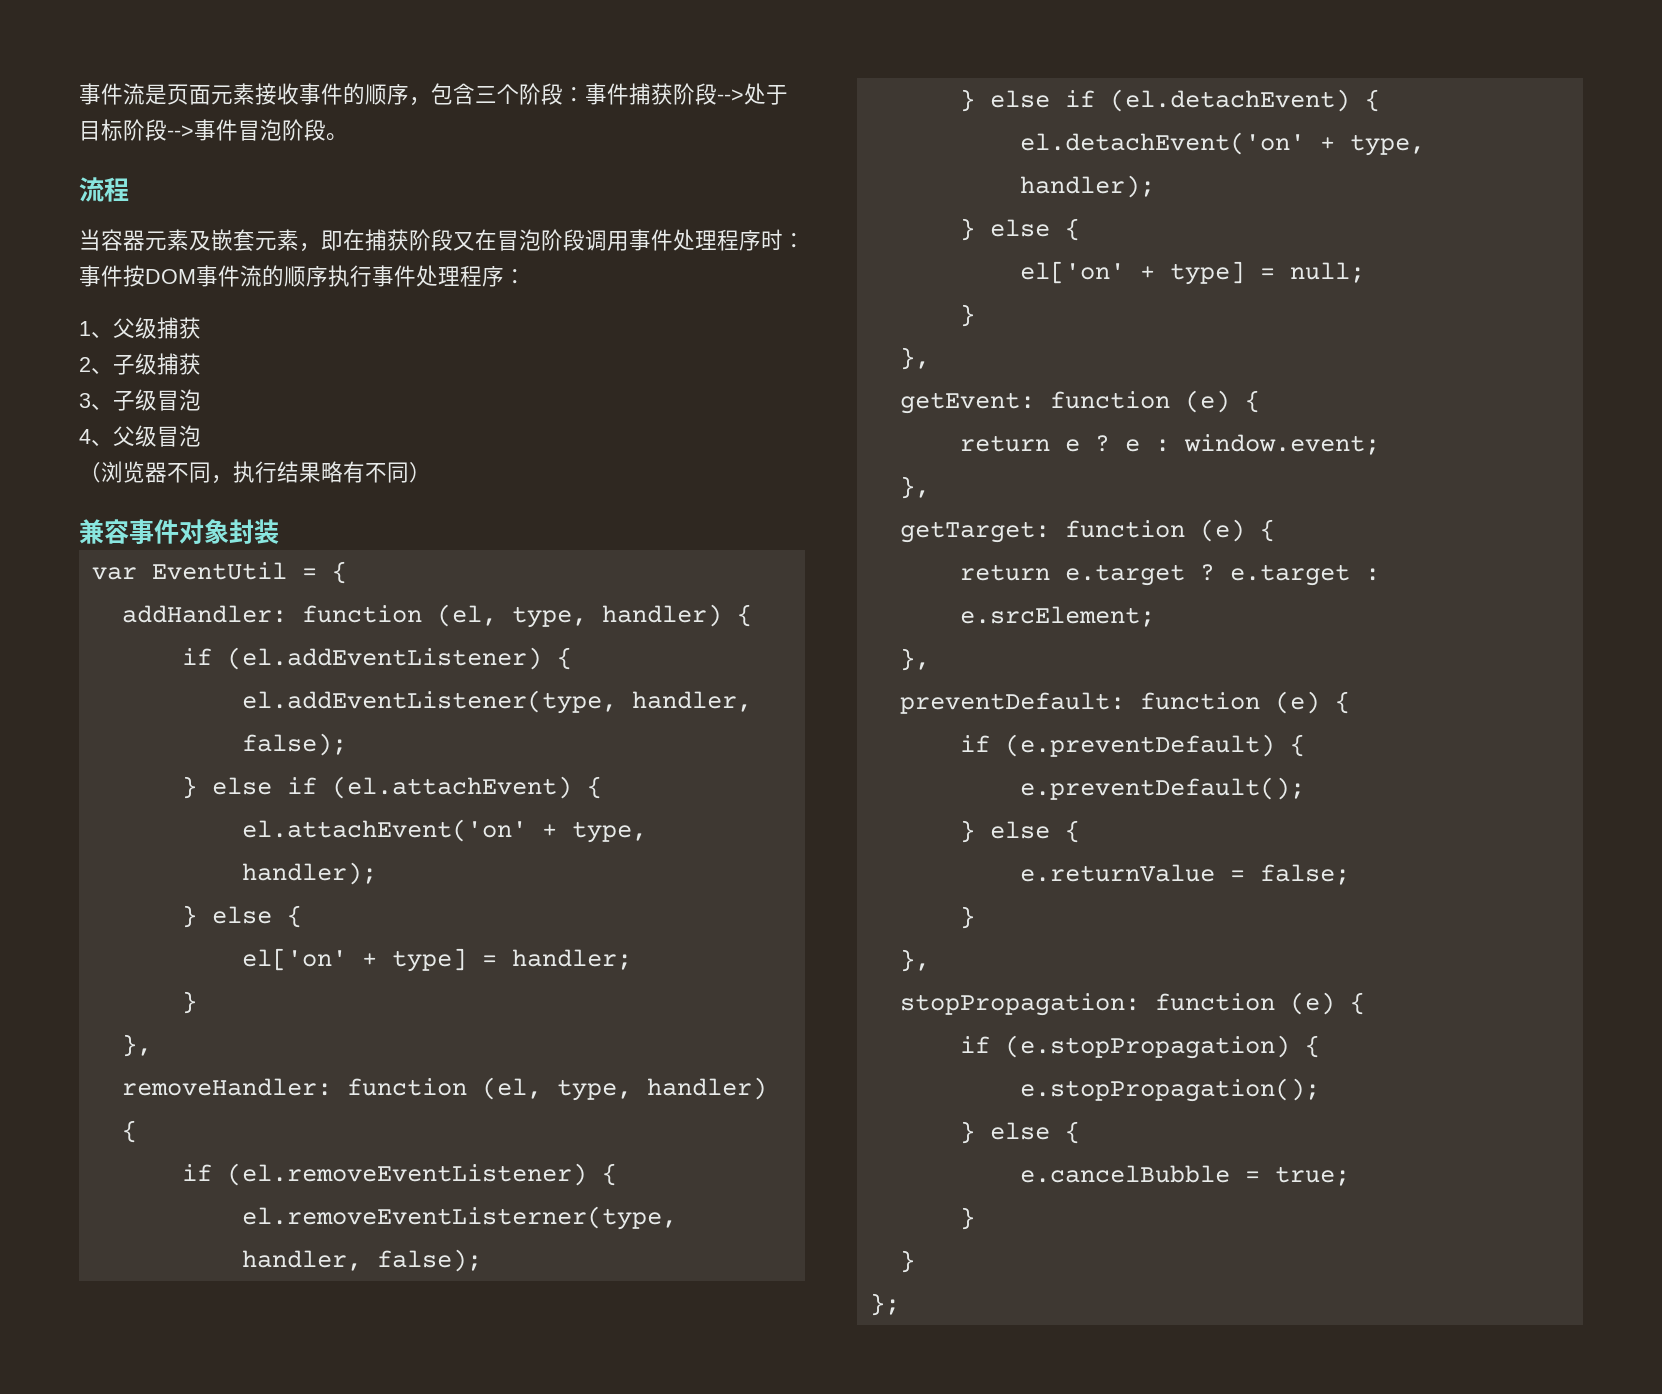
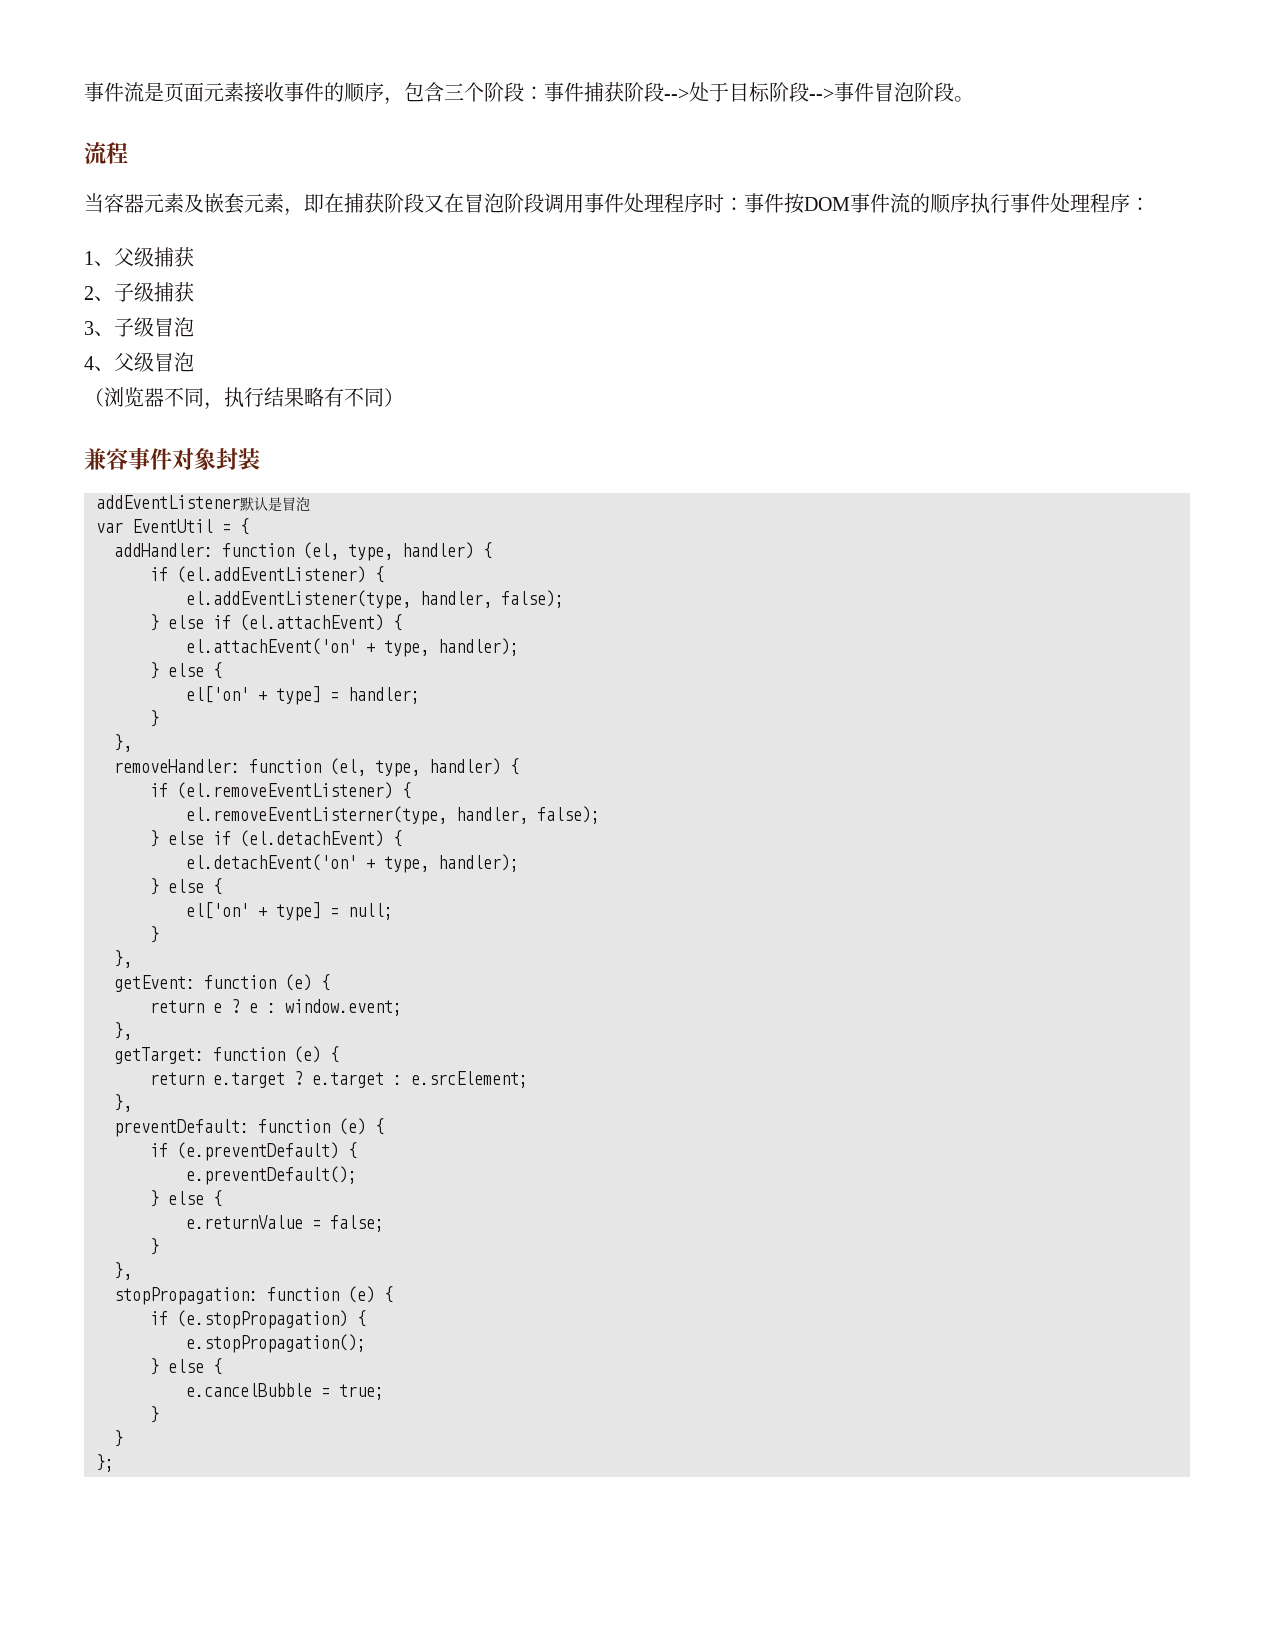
(279, 531) none -> [96,495,310,512] // addEventListener默认是冒泡

